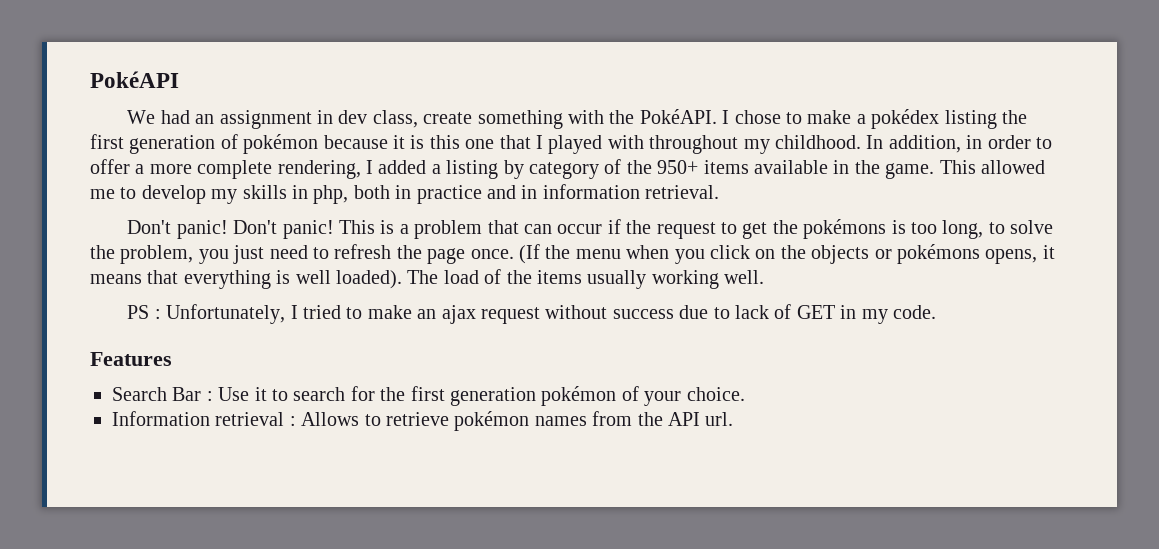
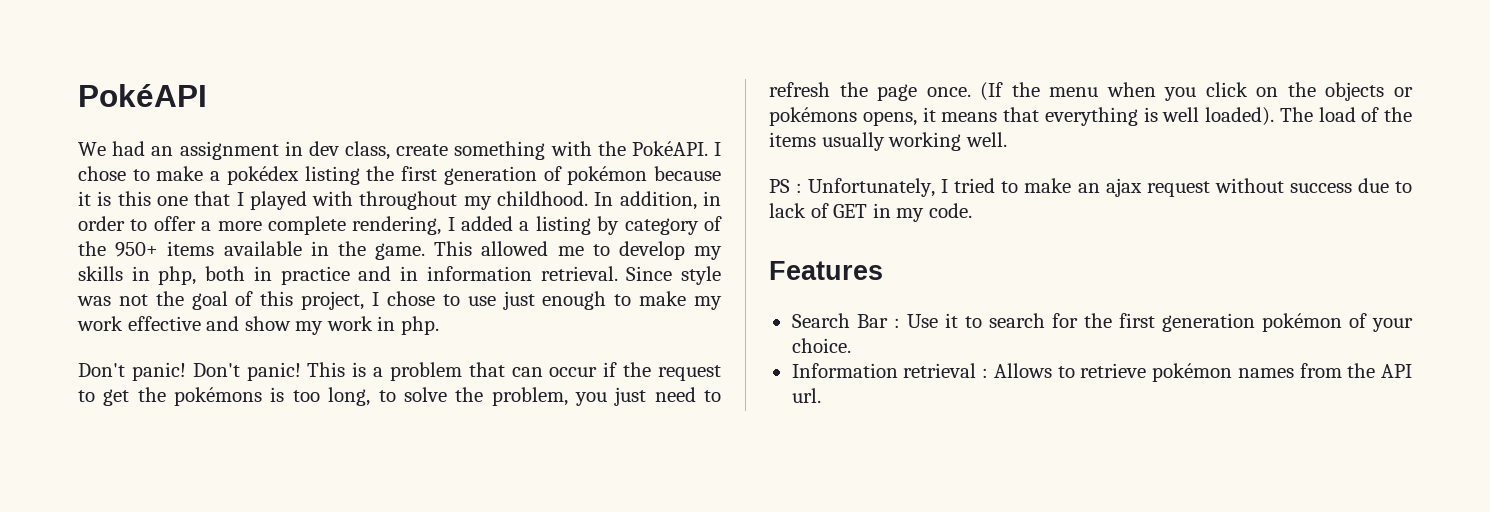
(720, 192) none -> [626,266,722,285] [77,291,723,310] [77,316,439,335] Since style was not the goal of this project, I chose to use just enough to make my work effective and show my work in php.

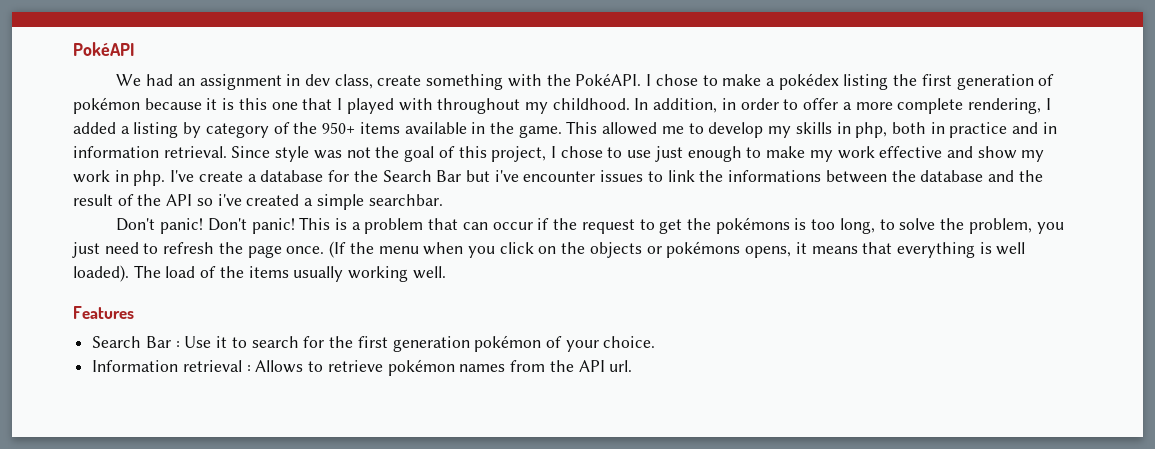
(439, 325) none -> [170,170,1043,183] [73,194,443,210] I've create a database for the Search Bar but i've encounter issues to link the informations between the database and the result of the API so i've created a simple searchbar.
[769,178,1413,197] [769,203,972,222] // PS : Unfortunately, I tried to make an ajax request without success due to lack of GET in my code. -> (446, 272) none

